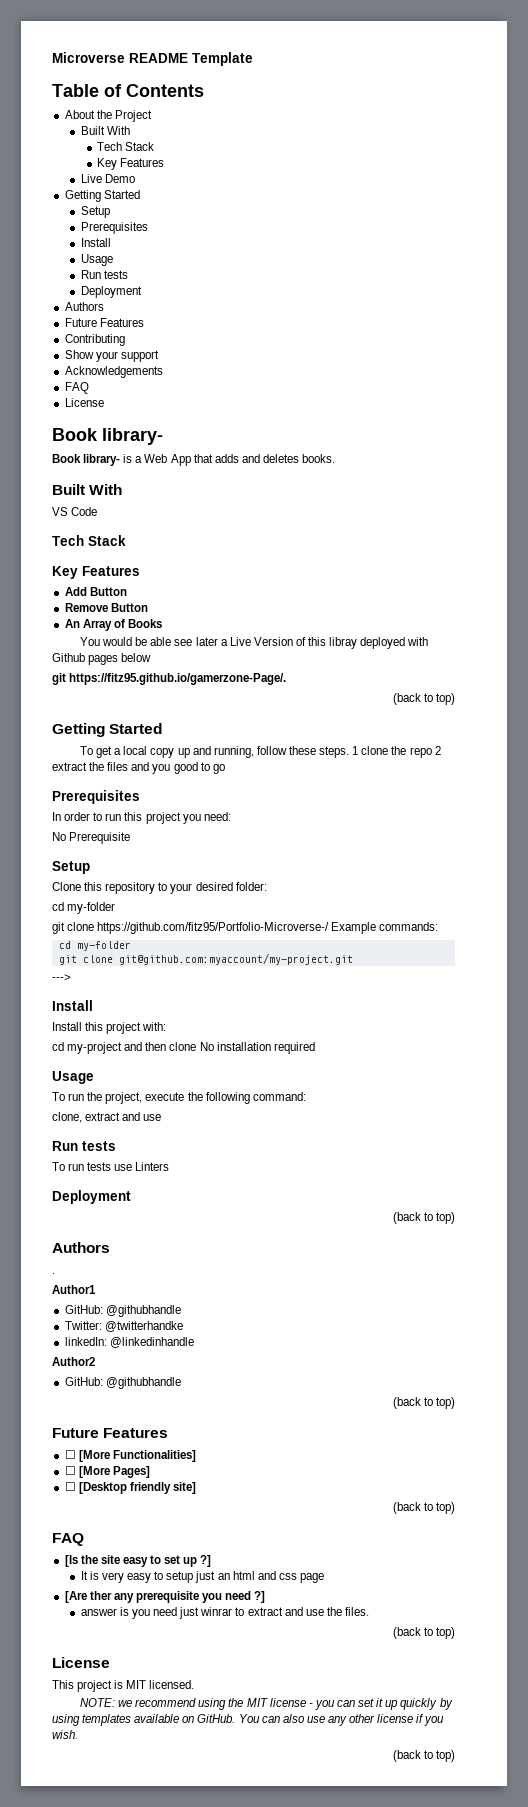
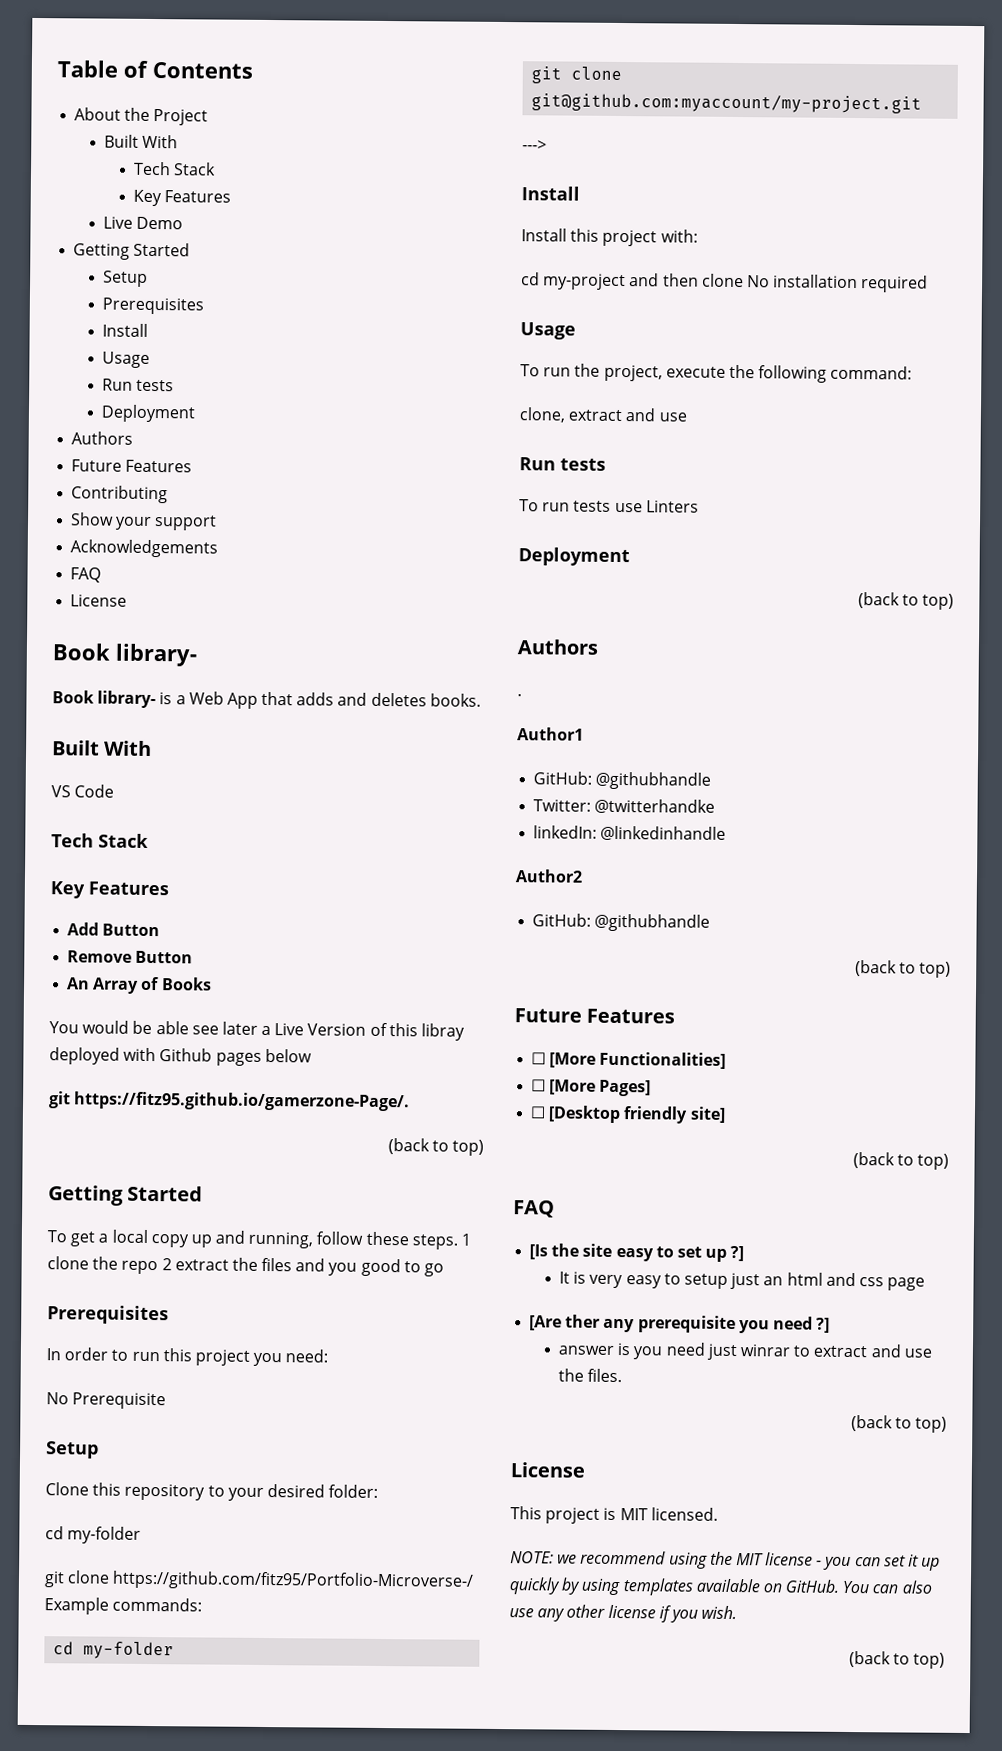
[52,52,253,66] Microverse README Template // -> (57, 69) none

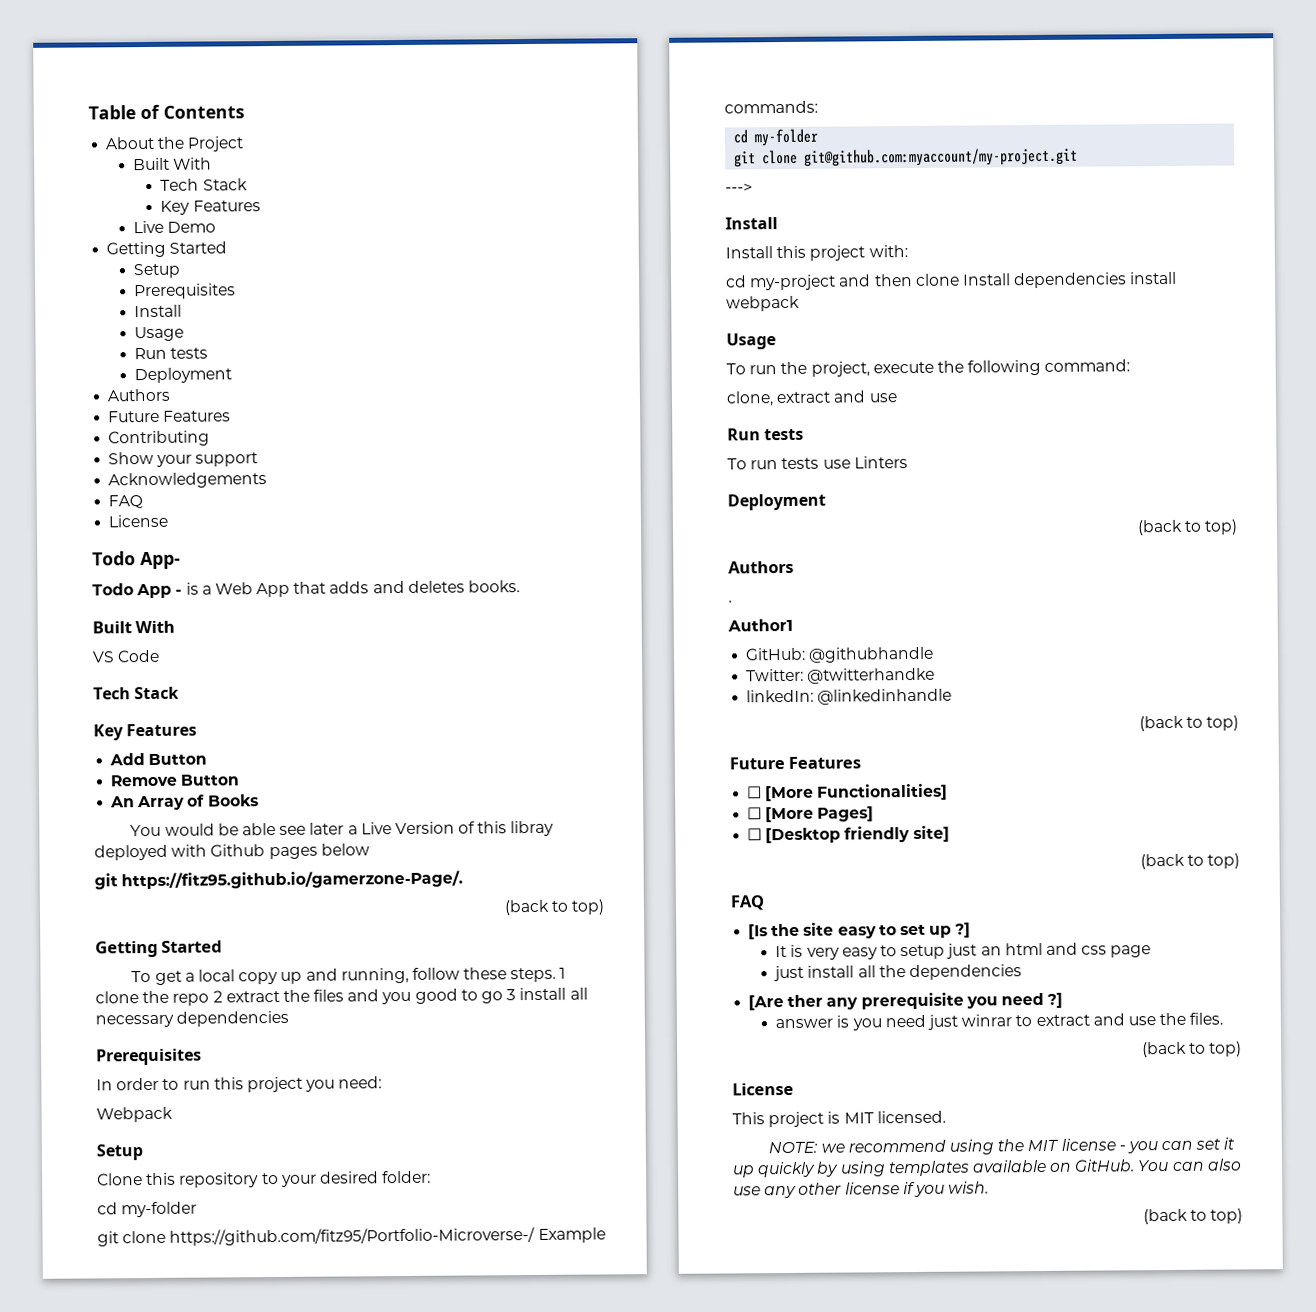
[52,643,197,667] [52,690,157,709] Book library- // Book library- -> [92,551,181,570] [92,583,183,599] Todo App- // Todo App -
(445, 1270) none -> [506,987,588,1001] [95,1010,290,1028] 3 install all necessary dependencies
[46,1392,167,1410] No Prerequisite -> [96,1106,173,1123] Webpack
[746,274,929,293] No installation required -> [962,271,1178,289] [726,295,800,312] Install dependencies install webpack
[515,869,583,883] [532,913,711,932] // Author2 // GitHub: @githubhandle -> (953, 696) none
(926, 1284) none -> [773,964,1022,982] // just install all the dependencies

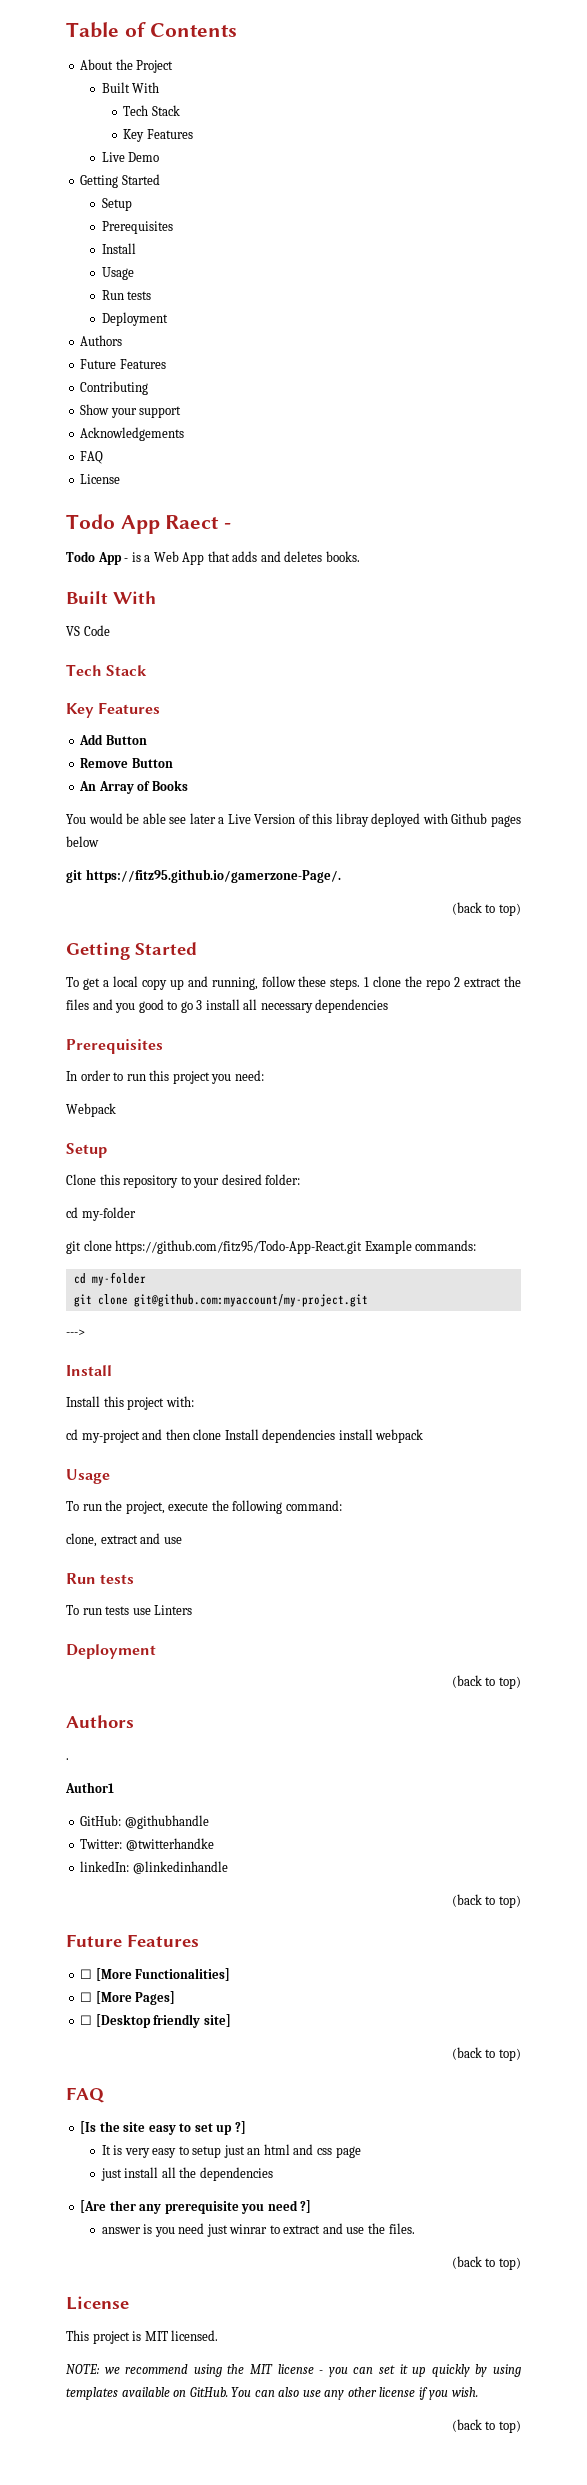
[140,551,181,570] App- -> [120,515,232,534] App Raect -
[169,1226,536,1246] https://github.com/fitz95/Portfolio-Microverse-/ -> [115,1240,363,1254] https://github.com/fitz95/Todo-App-React.git

